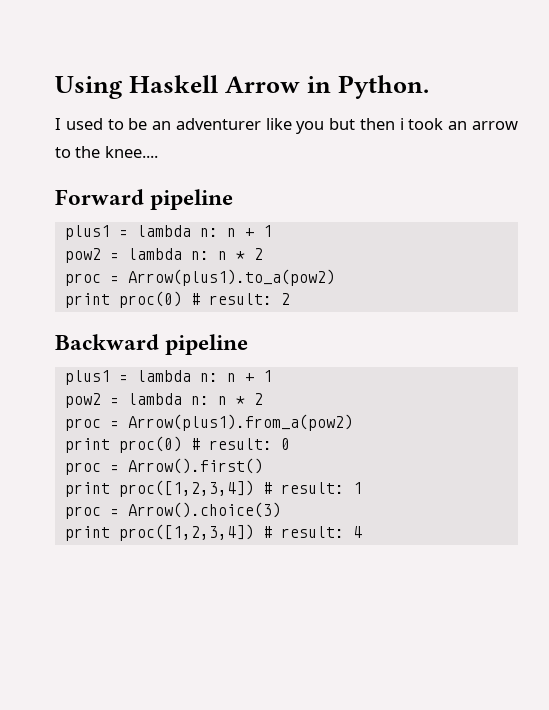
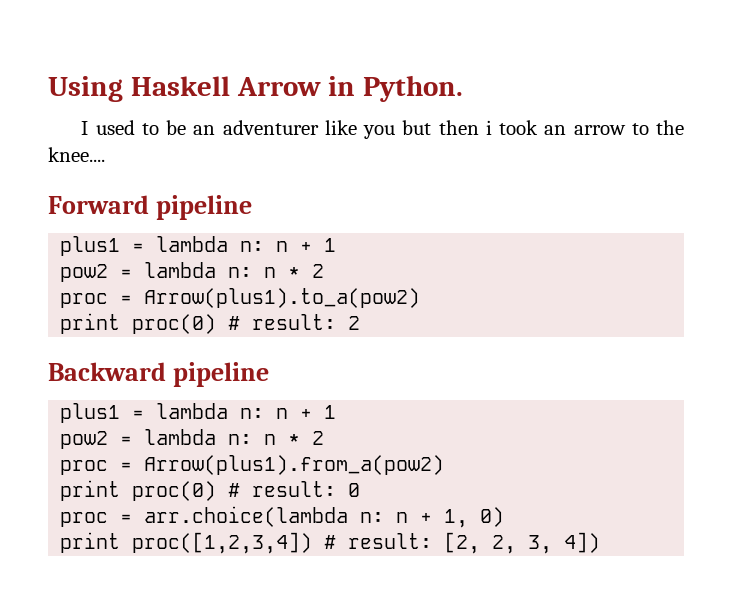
[127,458,263,474] [64,480,362,497] [64,502,281,519] [64,524,362,541] Arrow().first() // print proc([1,2,3,4]) # result: 1 // proc = Arrow().choice(3) // print proc([1,2,3,4]) # result: 4 -> [144,506,505,528] [60,532,601,554] arr.choice(lambda n: n + 1, 0) // print proc([1,2,3,4]) # result: [2, 2, 3, 4])

